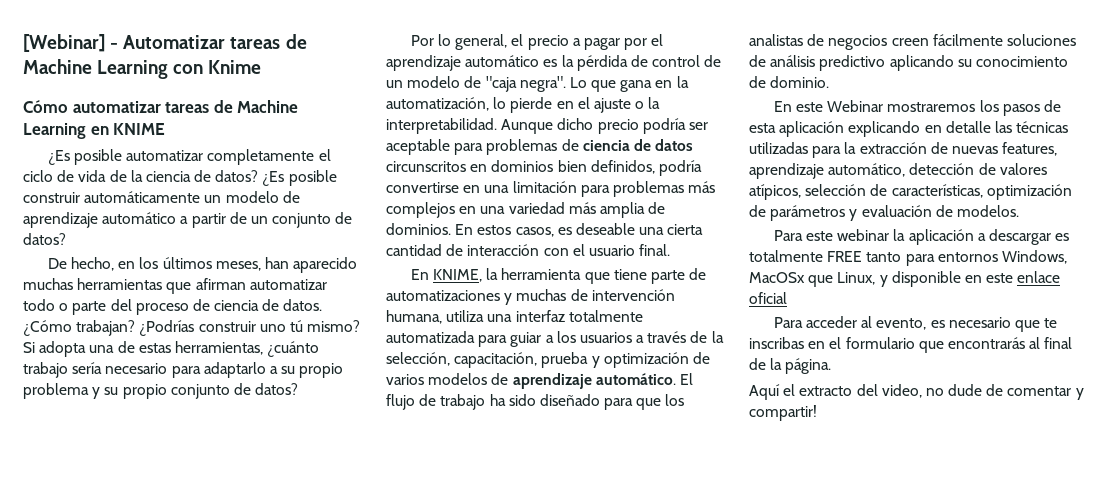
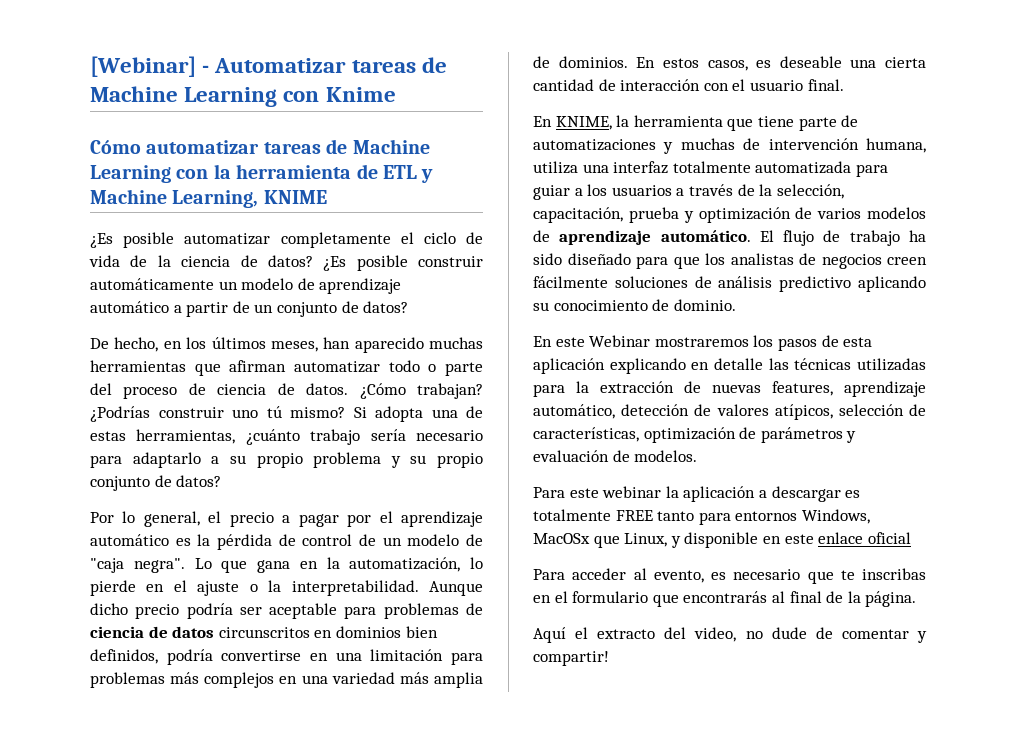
[90,126,109,135] en -> [176,164,434,183] [90,189,259,208] con la herramienta de ETL y Machine Learning,

